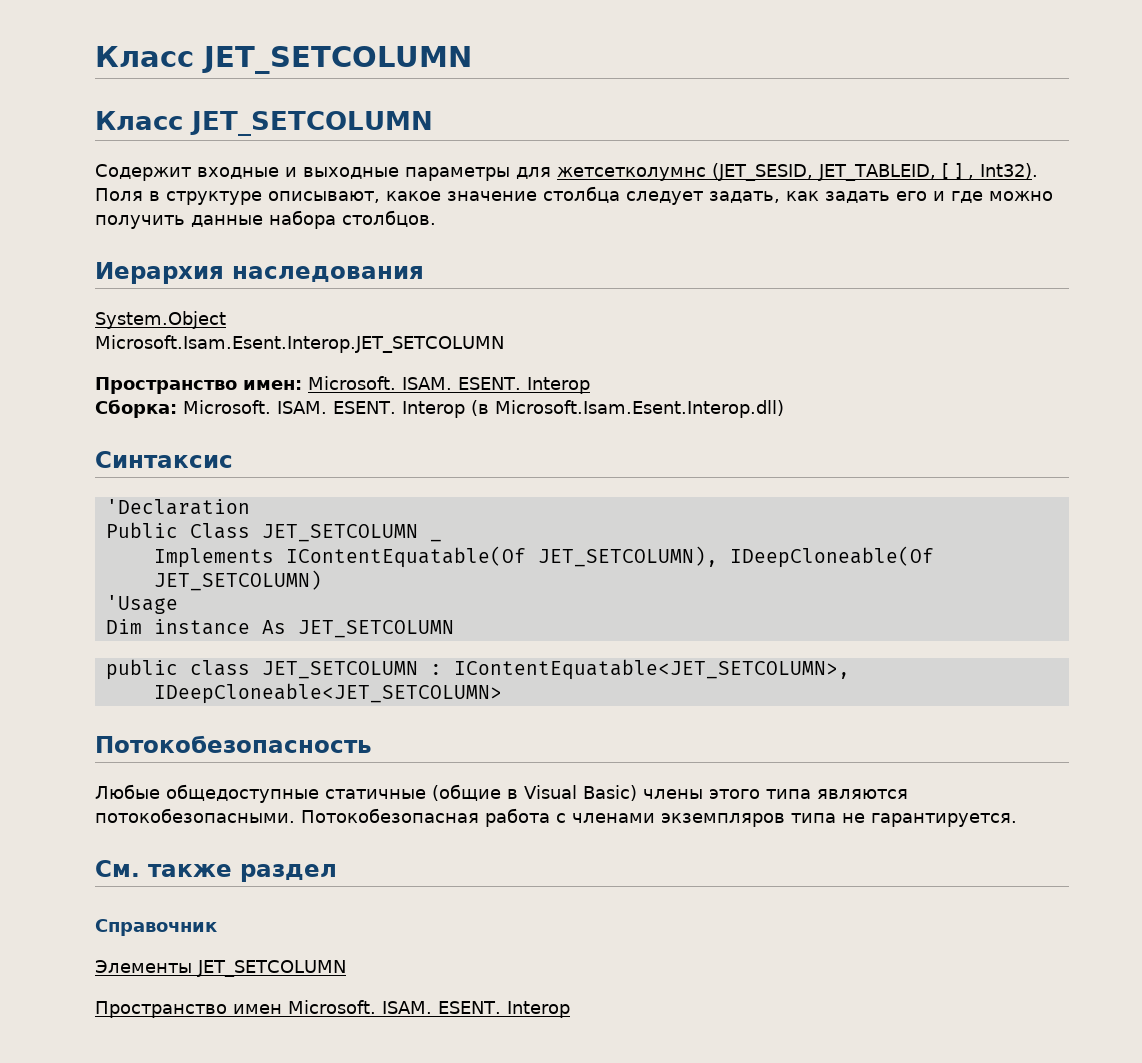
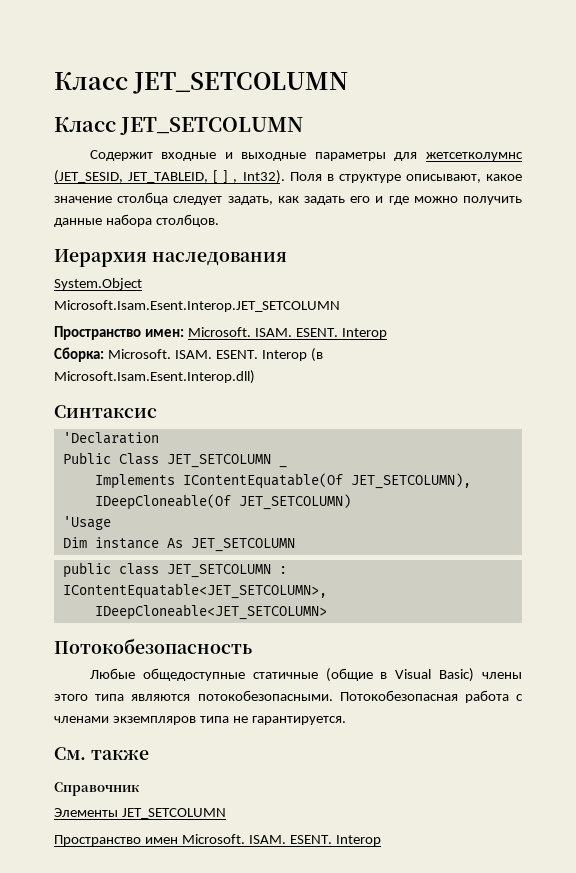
[240,864,337,882] раздел -> (149, 755) none

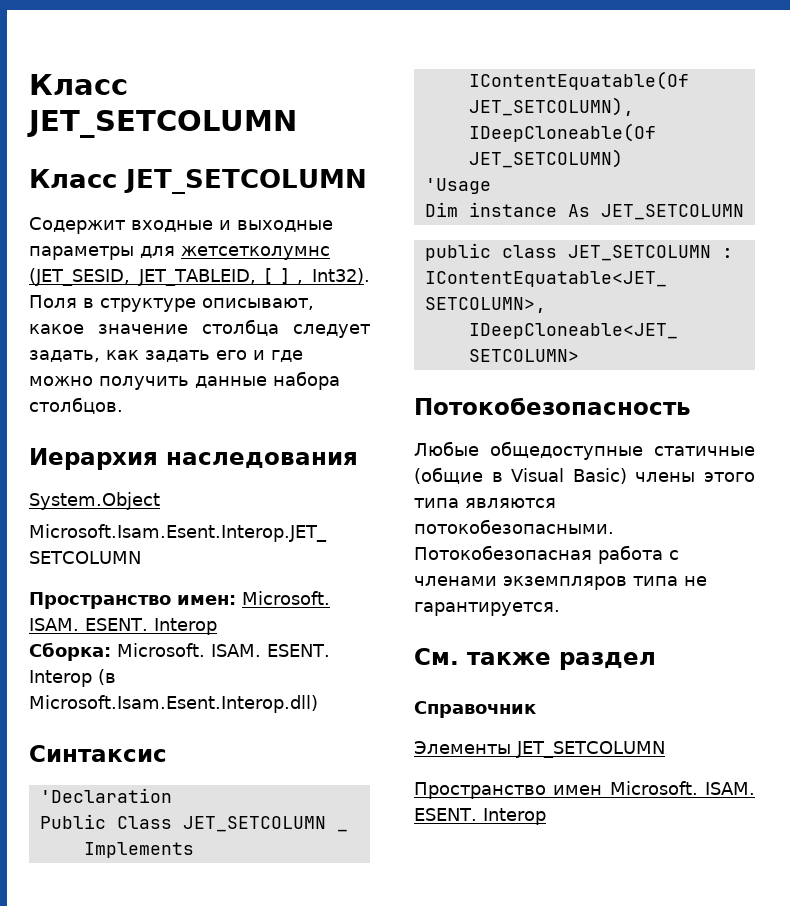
(149, 755) none -> [559,652,656,670] раздел

